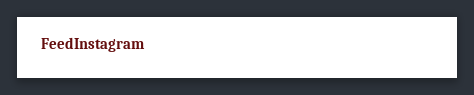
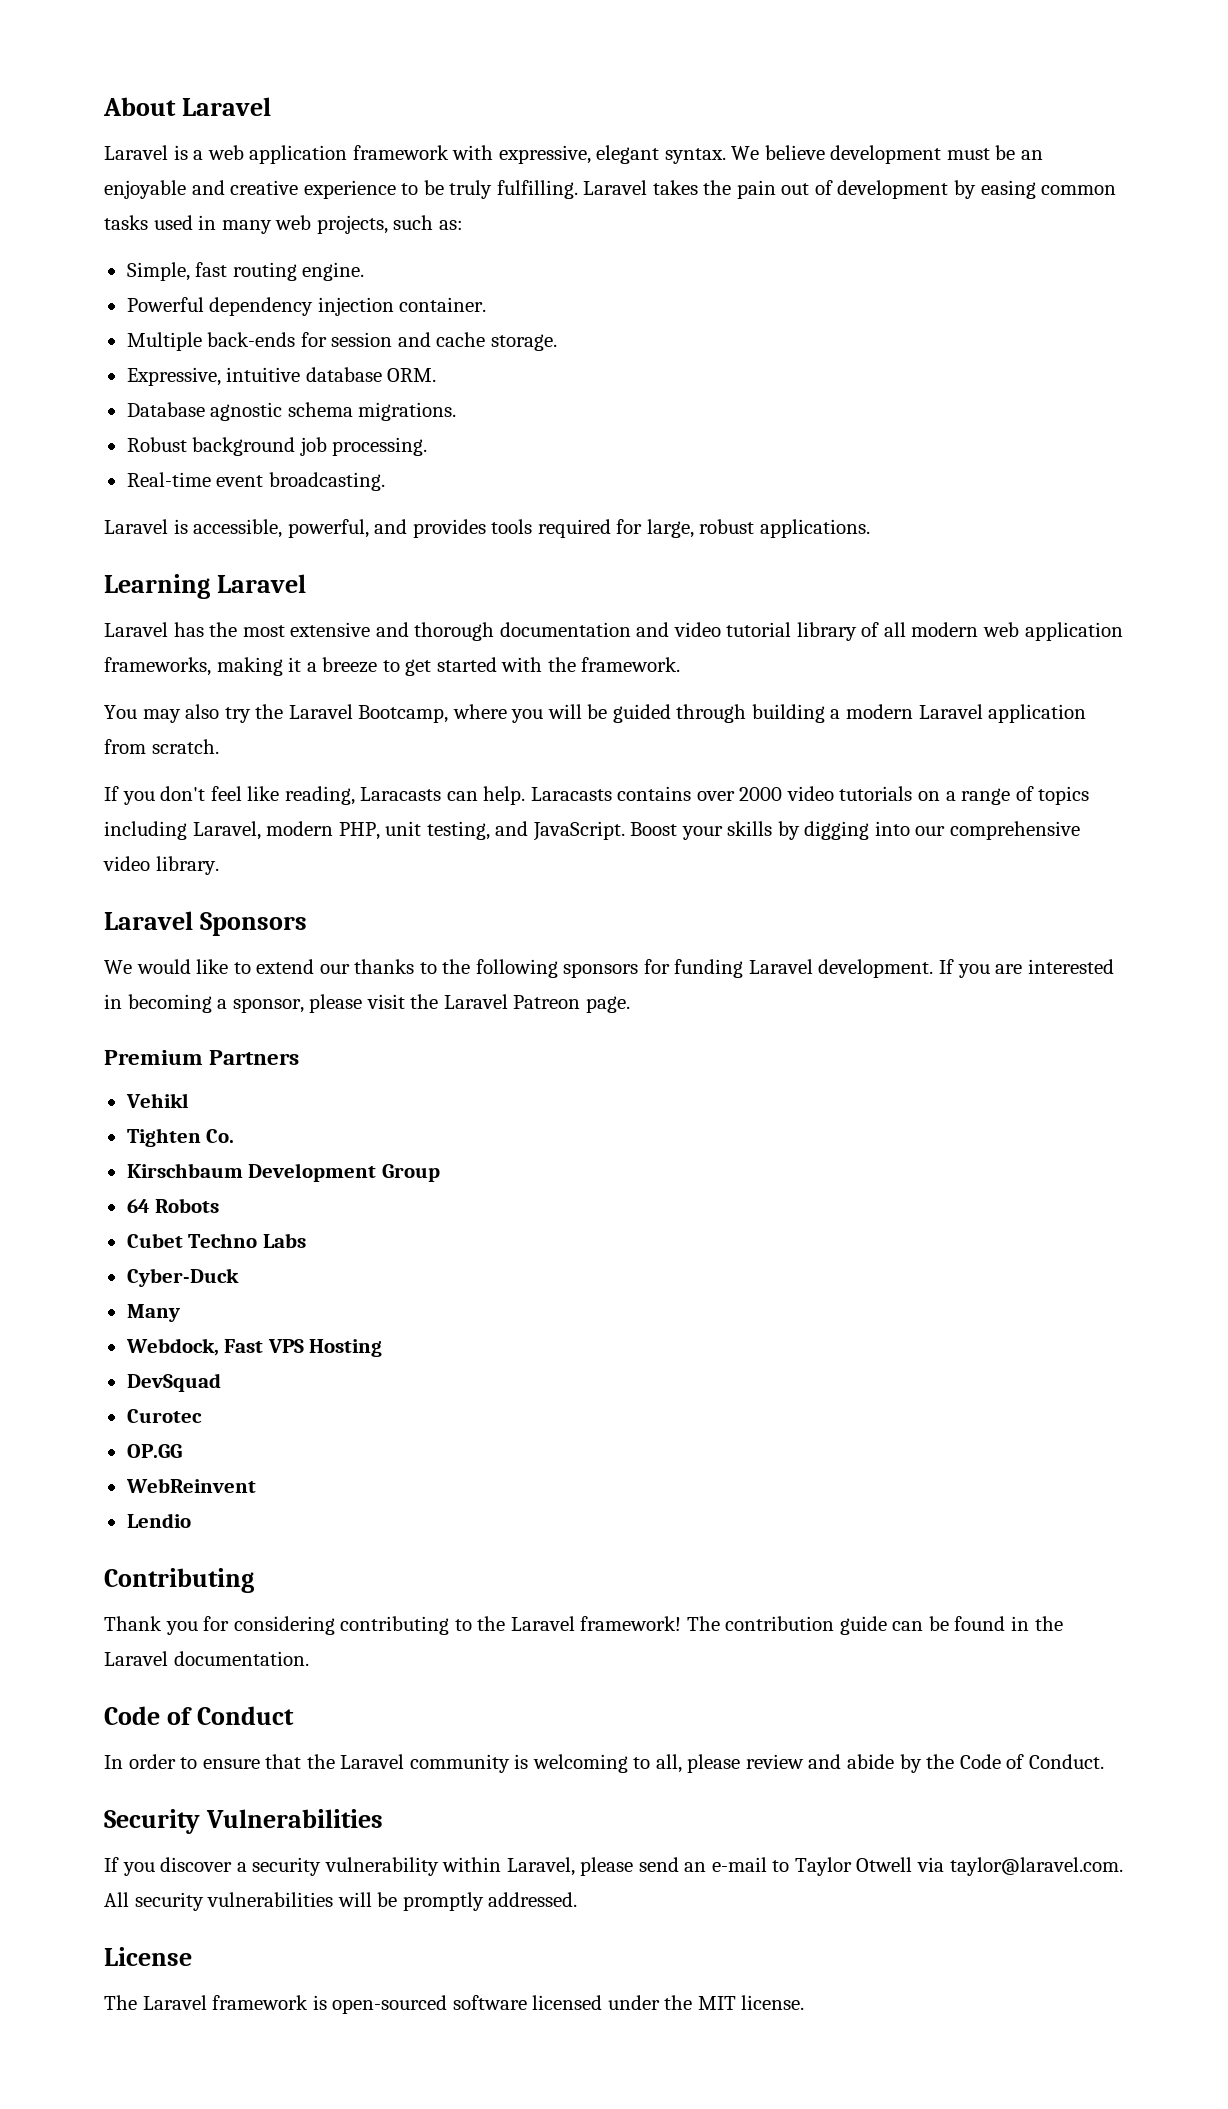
[41,37,145,52] FeedInstagram -> [103,97,271,116] [104,145,1044,164] [104,180,1117,199] [104,215,463,234] [126,262,365,281] [126,297,487,316] [126,332,557,351] [126,367,437,386] [126,402,457,421] [126,437,428,456] [126,472,385,491] [104,519,870,538] [104,574,306,599] [104,622,1123,641] [104,657,681,676] [104,704,1087,723] [104,739,219,754] [104,786,1090,805] [104,821,1081,841] [103,856,219,875] [104,911,307,936] [104,959,1114,978] [104,994,630,1013] [104,1050,300,1065] [125,1093,189,1108] [126,1128,235,1147] [126,1163,440,1182] [126,1198,220,1213] [126,1233,306,1248] [126,1268,239,1287] [126,1304,180,1322] [125,1338,383,1357] [126,1373,221,1392] [126,1409,202,1423] [126,1444,182,1458] [125,1478,256,1493] [126,1513,191,1528] [104,1568,254,1593] [104,1616,1063,1635] [104,1651,309,1666] [104,1706,294,1725] [104,1754,1104,1773] [104,1809,383,1834] [104,1857,1123,1876] [104,1892,578,1911] [104,1947,192,1966] [104,1995,805,2014] About Laravel // Laravel is a web application framework with expressive, elegant syntax. We believe development must be an enjoyable and creative experience to be truly fulfilling. Laravel takes the pain out of development by easing common tasks used in many web projects, such as: // Simple, fast routing engine. // Powerful dependency injection container. // Multiple back-ends for session and cache storage. // Expressive, intuitive database ORM. // Database agnostic schema migrations. // Robust background job processing. // Real-time event broadcasting. // Laravel is accessible, powerful, and provides tools required for large, robust applications. // Learning Laravel // Laravel has the most extensive and thorough documentation and video tutorial library of all modern web application frameworks, making it a breeze to get started with the framework. // You may also try the Laravel Bootcamp, where you will be guided through building a modern Laravel application from scratch. // If you don't feel like reading, Laracasts can help. Laracasts contains over 2000 video tutorials on a range of topics including Laravel, modern PHP, unit testing, and JavaScript. Boost your skills by digging into our comprehensive video library. // Laravel Sponsors // We would like to extend our thanks to the following sponsors for funding Laravel development. If you are interested in becoming a sponsor, please visit the Laravel Patreon page. // Premium Partners // Vehikl // Tighten Co. // Kirschbaum Development Group // 64 Robots // Cubet Techno Labs // Cyber-Duck // Many // Webdock, Fast VPS Hosting // DevSquad // Curotec // OP.GG // WebReinvent // Lendio // Contributing // Thank you for considering contributing to the Laravel framework! The contribution guide can be found in the Laravel documentation. // Code of Conduct // In order to ensure that the Laravel community is welcoming to all, please review and abide by the Code of Conduct. // Security Vulnerabilities // If you discover a security vulnerability within Laravel, please send an e-mail to Taylor Otwell via taylor@laravel.com. All security vulnerabilities will be promptly addressed. // License // The Laravel framework is open-sourced software licensed under the MIT license.

